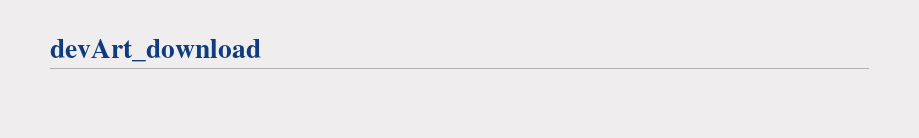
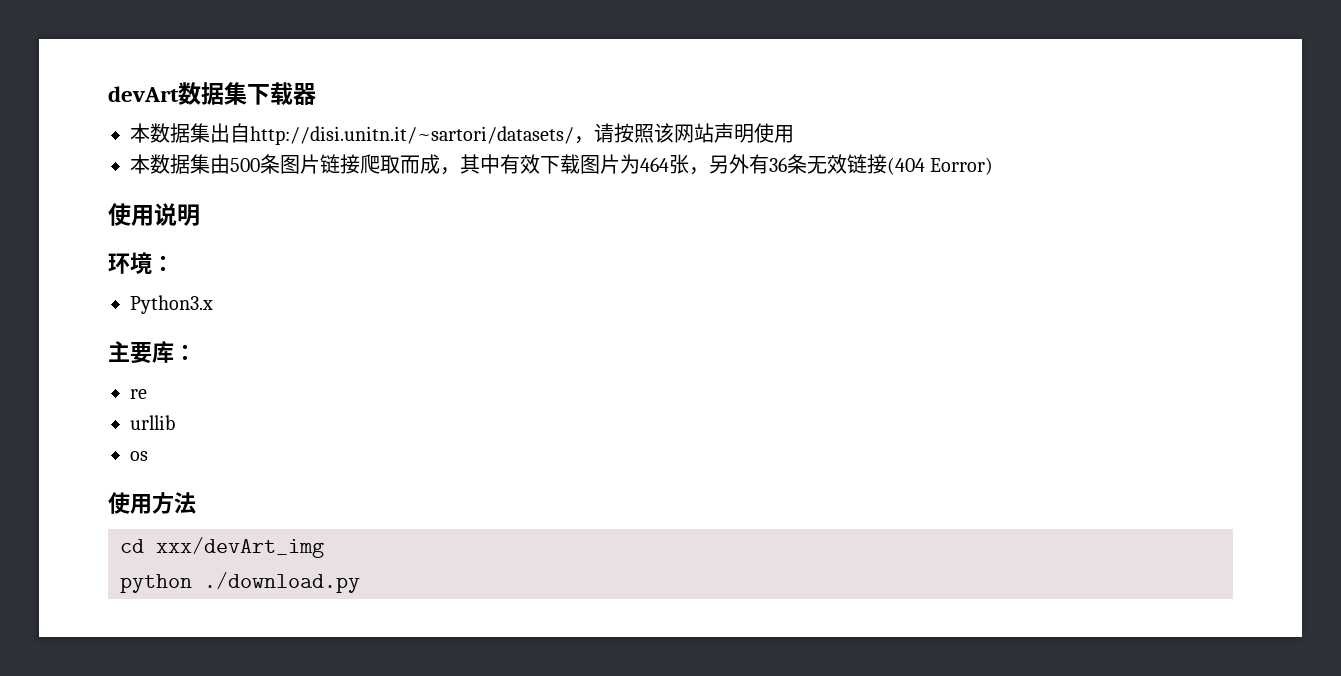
[50,39,261,62] devArt_download -> [108,82,316,105] [130,123,794,145] [130,154,994,175] [108,203,200,226] [108,252,174,274] [130,295,213,314] [108,341,196,364] [130,389,147,399] [130,415,175,430] [130,451,148,461] [108,492,196,514] [120,537,324,558] [120,572,360,593] devArt数据集下载器 // 本数据集出自http://disi.unitn.it/~sartori/datasets/，请按照该网站声明使用 // 本数据集由500条图片链接爬取而成，其中有效下载图片为464张，另外有36条无效链接(404 Eorror) // 使用说明 // 环境： // Python3.x // 主要库： // re // urllib // os // 使用方法 // cd xxx/devArt_img // python ./download.py

